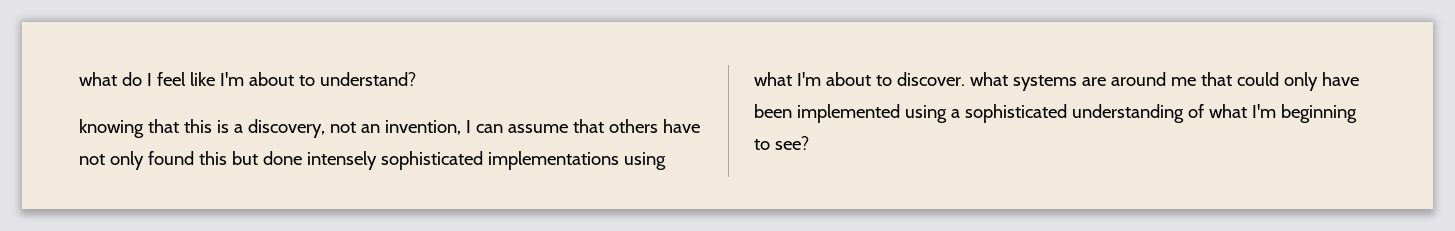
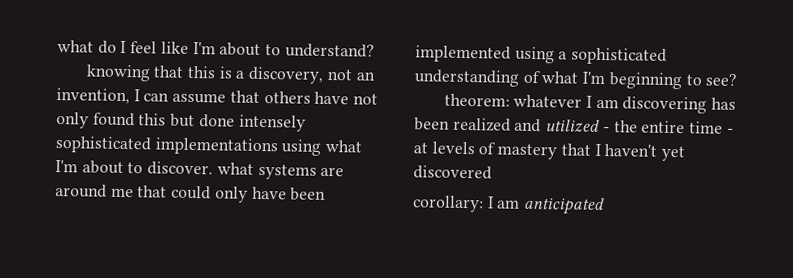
(809, 143) none -> [443,93,737,114] [414,117,734,134] [413,141,686,162] [413,165,492,180] [412,195,606,216] // theorem: whatever I am discovering has been realized and utilized - the entire time - at levels of mastery that I haven't yet discovered // corollary: I am anticipated

